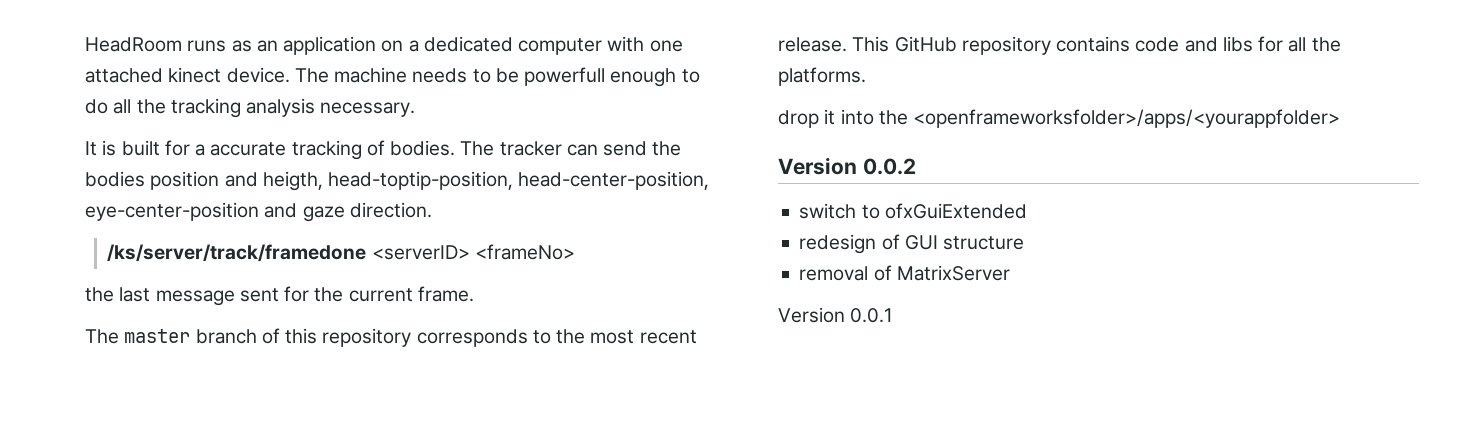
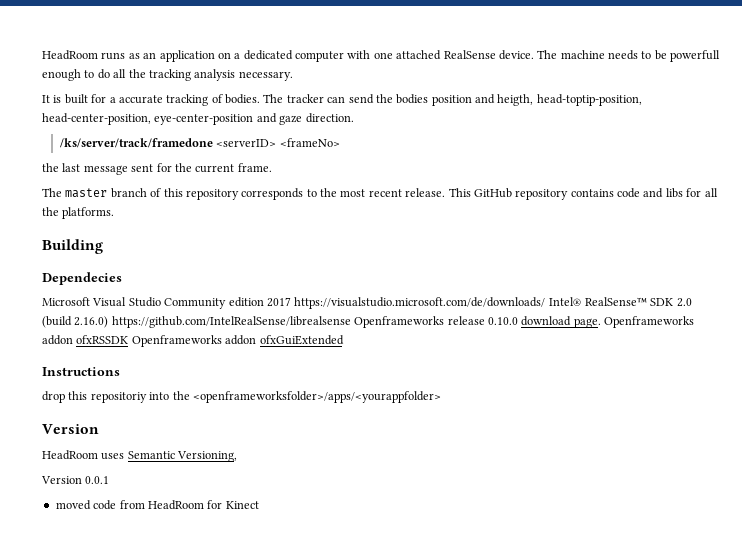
[168,67,222,83] kinect -> [443,50,496,59] RealSense
(866, 76) none -> [42,239,103,254] [42,272,122,285] [42,297,692,309] [42,316,694,328] [42,335,344,347] [42,367,120,376] // Building // Dependecies // Microsoft Visual Studio Community edition 2017 https://visualstudio.microsoft.com/de/downloads/ Intel® RealSense™ SDK 2.0 (build 2.16.0) https://github.com/IntelRealSense/librealsense Openframeworks release 0.10.0 download page. Openframeworks addon ofxRSSDK Openframeworks addon ofxGuiExtended // Instructions
[824,109,836,125] it -> [68,391,147,403] this repositoriy
[862,158,916,175] [799,203,1027,219] [799,234,1025,254] [799,265,1010,281] [778,307,894,323] 0.0.2 // switch to ofxGuiExtended // redesign of GUI structure // removal of MatrixServer // Version 0.0.1 -> [42,450,238,462] [41,476,110,484] [55,500,259,510] // HeadRoom uses Semantic Versioning, // Version 0.0.1 // moved code from HeadRoom for Kinect

